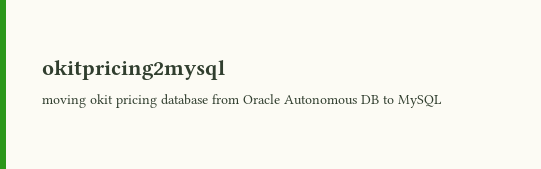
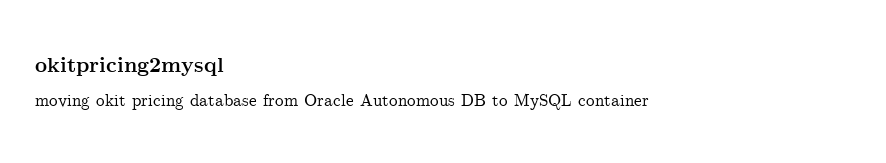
(442, 101) none -> [578,95,649,106] container

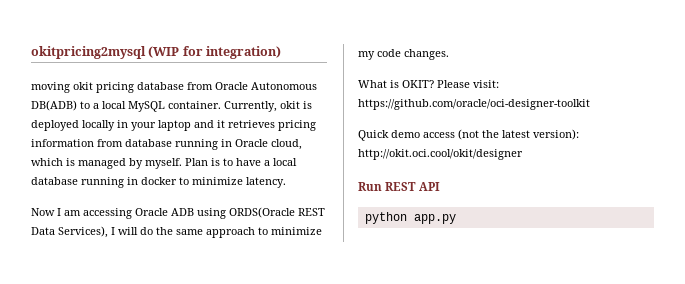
(224, 66) none -> [148,46,282,59] (WIP for integration)
[461,93,649,110] DB to MySQL container -> [31,100,312,112] [31,120,316,131] [31,139,302,150] [31,158,297,169] [31,177,286,188] [31,207,325,219] [31,226,322,238] [358,49,449,60] [358,80,499,88] [358,99,590,110] [358,129,579,141] [358,149,523,160] [358,182,441,191] [364,212,456,224] DB(ADB) to a local MySQL container. Currently, okit is deployed locally in your laptop and it retrieves pricing information from database running in Oracle cloud, which is managed by myself. Plan is to have a local database running in docker to minimize latency. // Now I am accessing Oracle ADB using ORDS(Oracle REST Data Services), I will do the same approach to minimize my code changes. // What is OKIT? Please visit: https://github.com/oracle/oci-designer-toolkit // Quick demo access (not the latest version): http://okit.oci.cool/okit/designer // Run REST API // python app.py

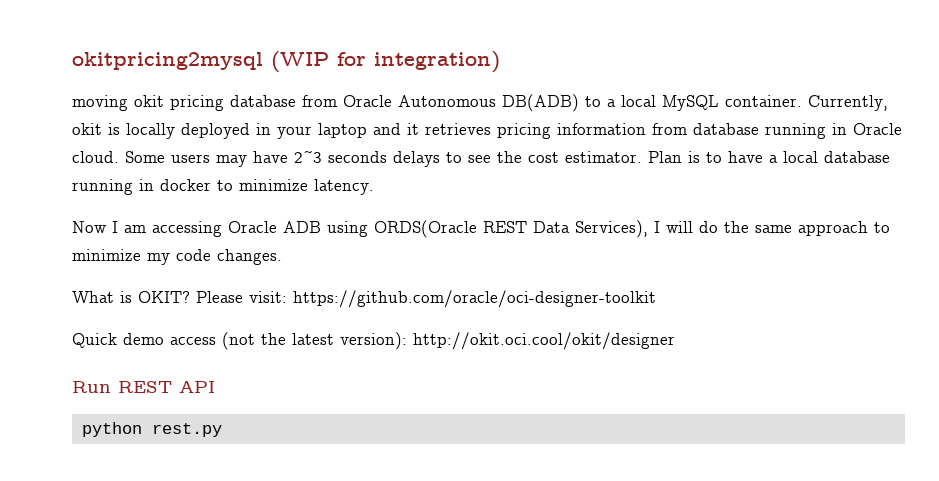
[31,120,115,131] deployed locally -> [126,123,250,139] locally deployed
[271,139,302,150] [31,158,182,169] cloud, which is managed by myself. -> [72,150,642,167] cloud. Some users may have 2~3 seconds delays to see the cost estimator.
[413,214,456,224] app.py -> [151,423,222,437] rest.py

